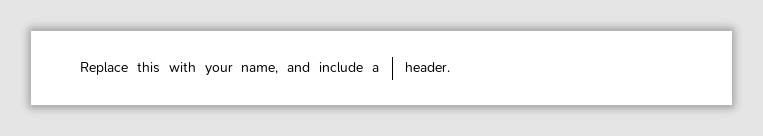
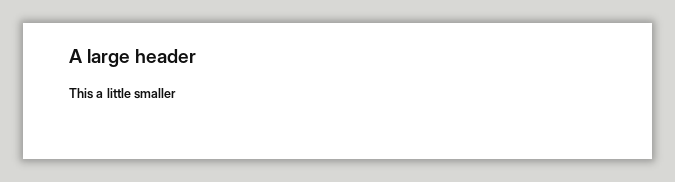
[80,62,450,76] Replace this with your name, and include a header. -> [69,49,197,67] [69,88,177,99] A large header // This a little smaller

